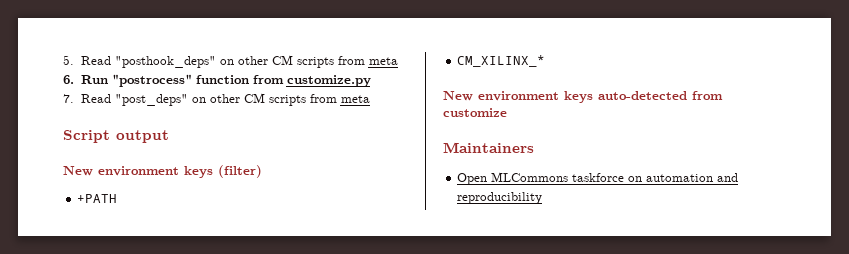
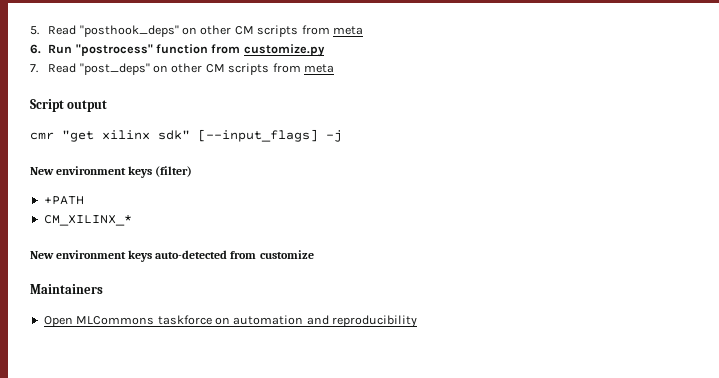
(169, 136) none -> [30,129,342,142] // cmr "get xilinx sdk" [--input_flags] -j

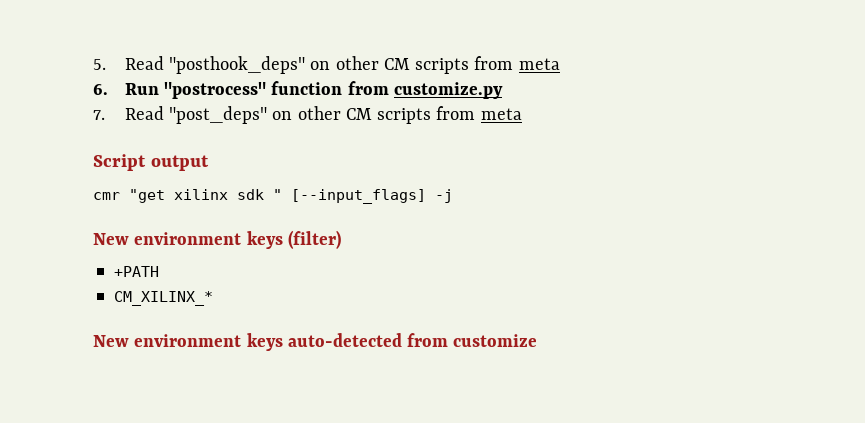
[158,130,190,140] sdk" -> [237,189,282,200] sdk "
[30,284,103,294] [43,315,417,328] // Maintainers // Open MLCommons taskforce on automation and reproducibility -> (538, 340) none

